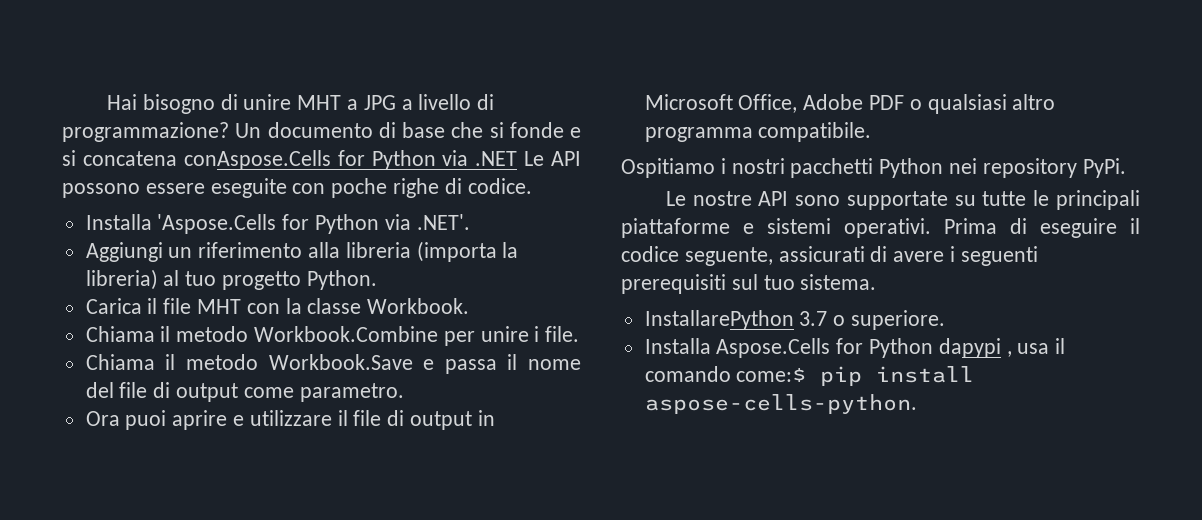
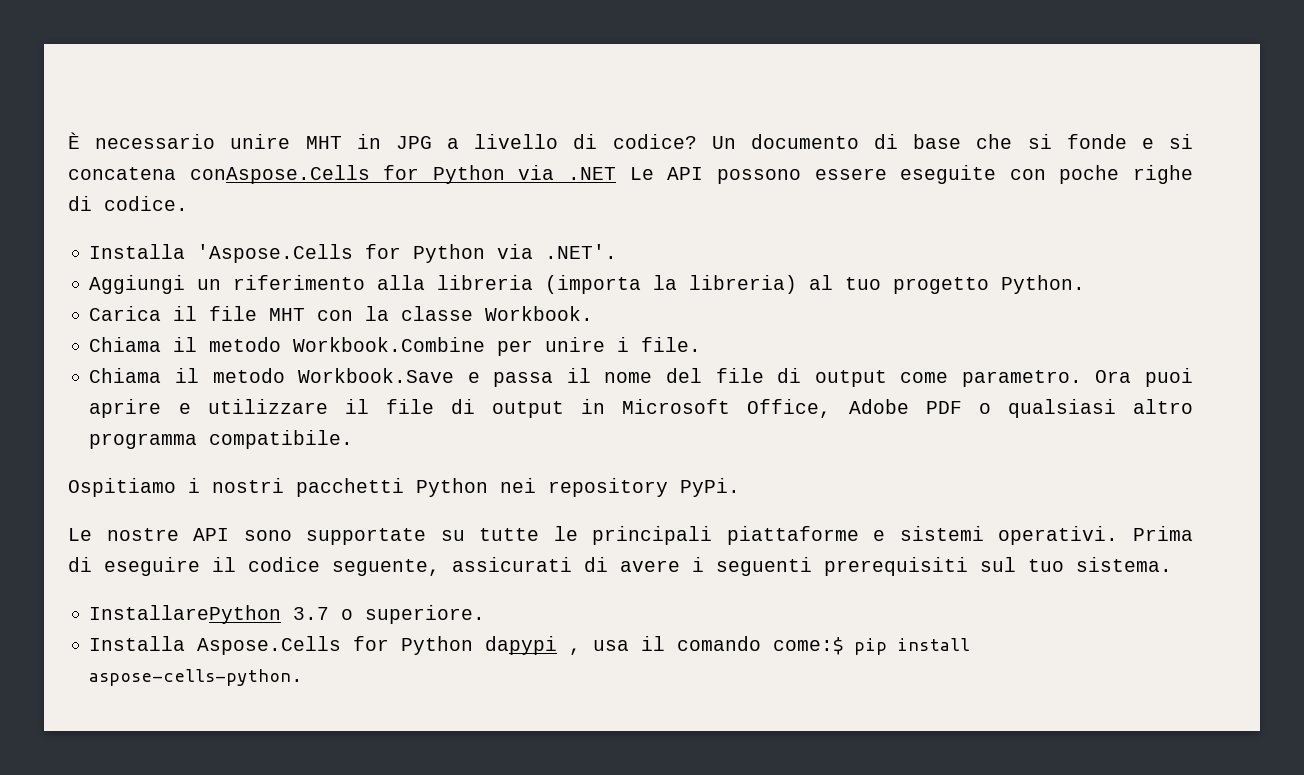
[106,94,238,114] Hai bisogno di -> [68,132,216,149] È necessario
[346,99,358,110] a -> [356,134,381,149] in
[62,122,229,142] programmazione? -> [612,134,697,149] codice?
(404, 392) // -> (1082, 378) none

